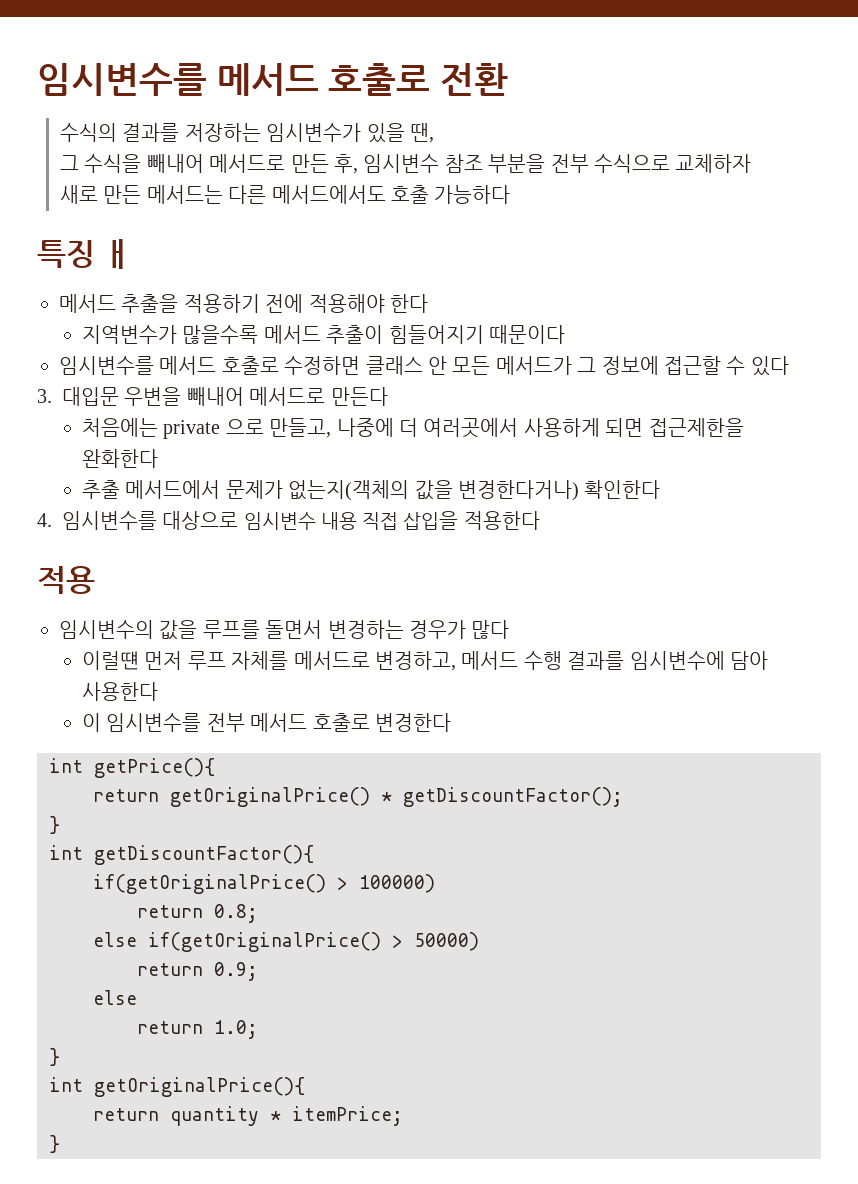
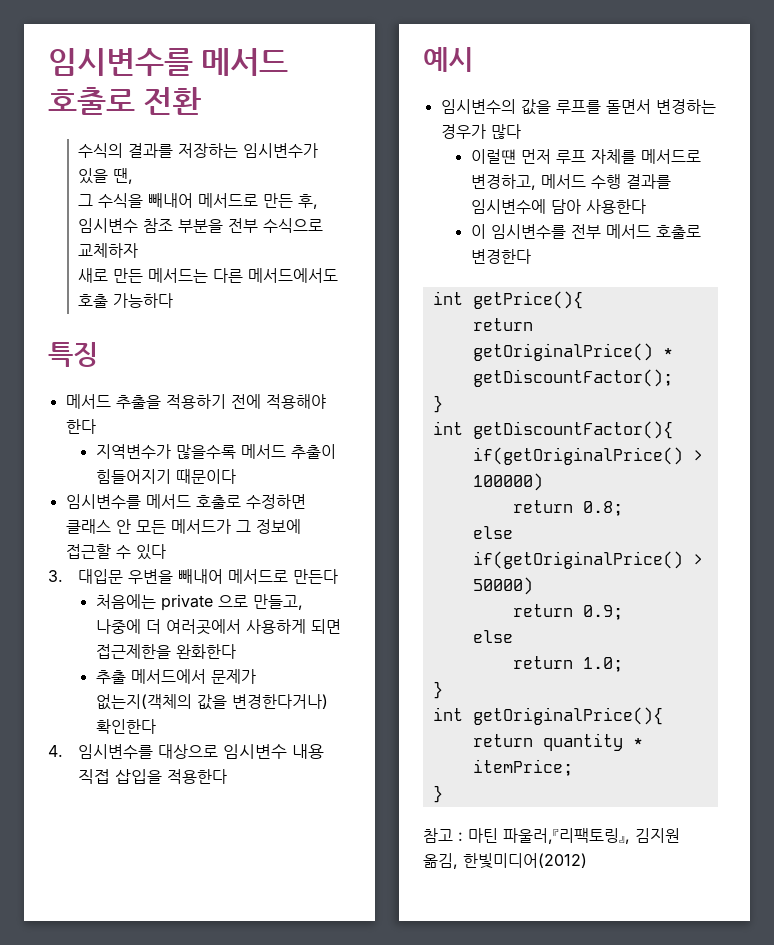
[103,239,133,269] ㅐ -> (98, 354) none
[37,566,95,594] 적용 -> [423,47,473,72] 예시
(60, 1144) none -> [423,828,680,844] [423,853,587,869] // 참고 : 마틴 파울러,『리팩토링』, 김지원 옮김, 한빛미디어(2012)

